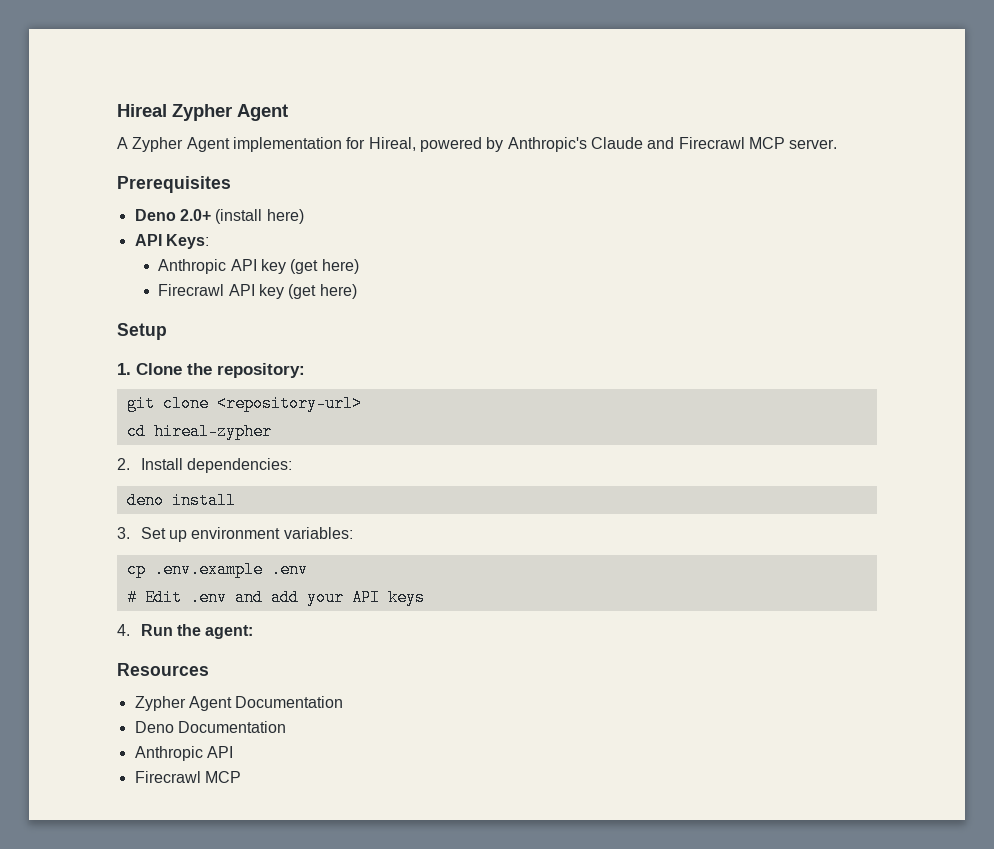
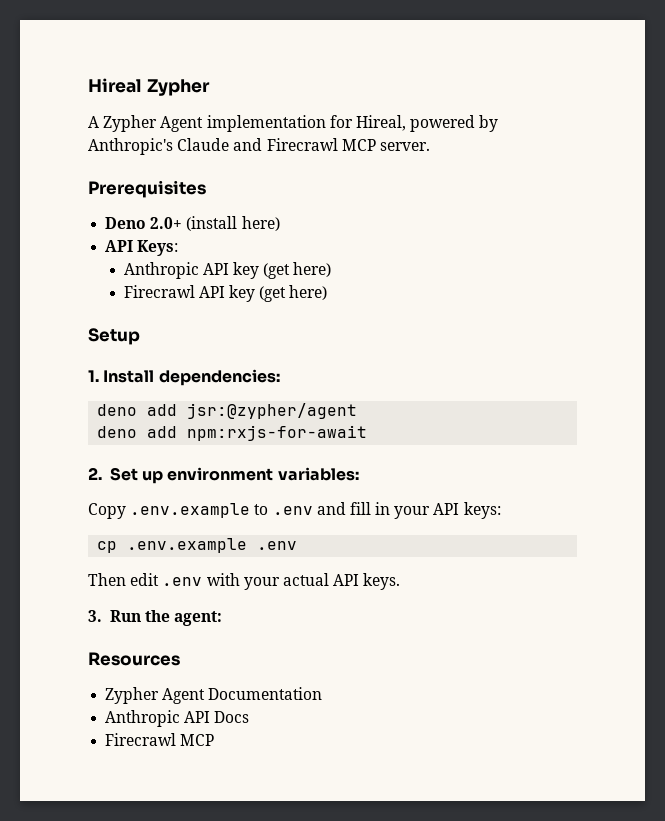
[237,104,288,121] Agent -> (210, 87) none
[136,363,305,378] [126,395,362,412] [126,423,272,440] [117,458,293,473] [126,492,236,509] [117,527,353,542] [126,561,308,578] [126,589,425,606] [117,624,130,636] Clone the repository: // git clone <repository-url> // cd hireal-zypher // 2. Install dependencies: // deno install // 3. Set up environment variables: // cp .env.example .env // # Edit .env and add your API keys // 4. -> [103,369,280,386] [97,403,358,419] [97,425,368,441] [88,467,359,484] [88,502,501,519] [97,538,298,553] [88,573,401,590] [88,610,102,622] Install dependencies: // deno add jsr:@zypher/agent // deno add npm:rxjs-for-await // 2. Set up environment variables: // Copy .env.example to .env and fill in your API keys: // cp .env.example .env // Then edit .env with your actual API keys. // 3.
[134,721,286,733] [134,746,233,761] // Deno Documentation // Anthropic API -> [105,710,250,727] // Anthropic API Docs

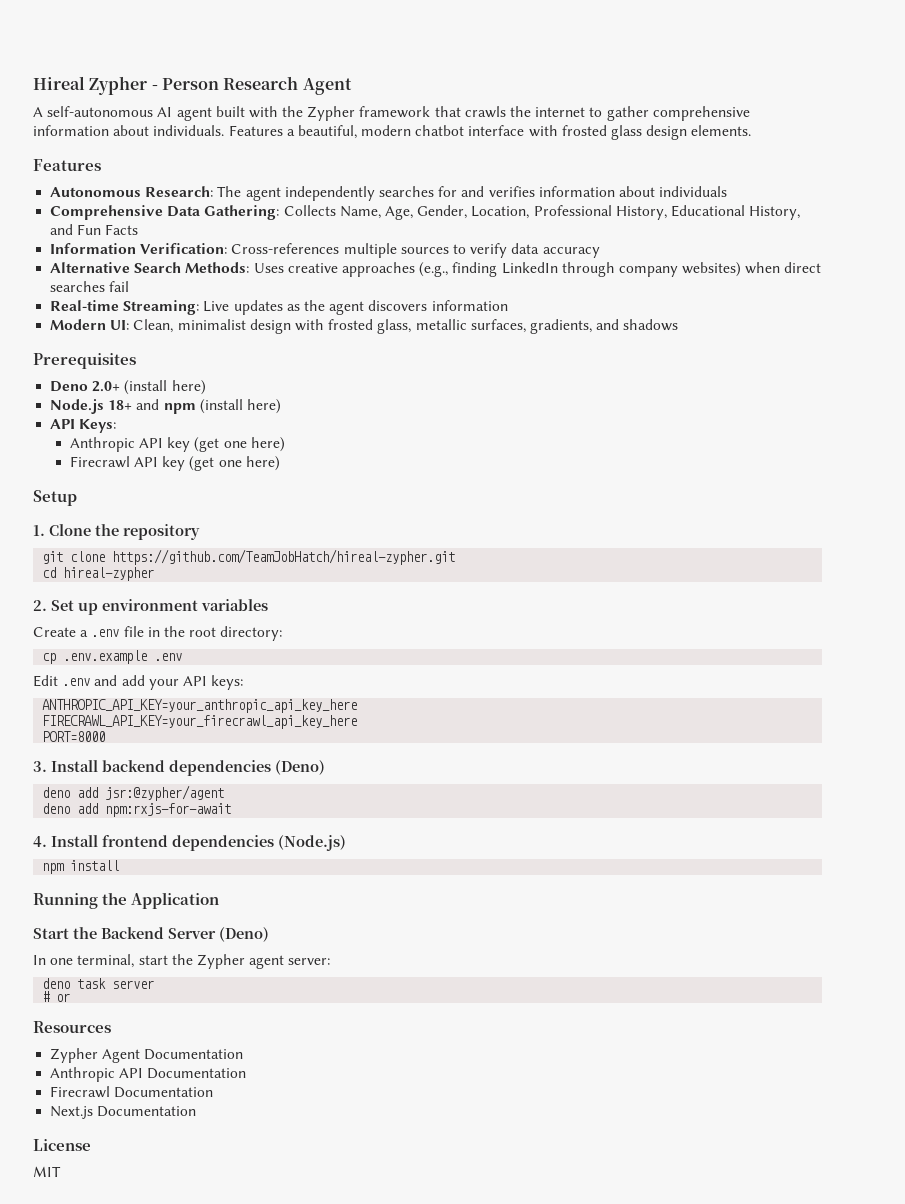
[88,115,499,132] [88,138,430,155] // A Zypher Agent implementation for Hireal, powered by Anthropic's Claude and Firecrawl MCP server. -> [151,76,352,95] [33,106,750,121] [33,125,752,140] [33,159,101,171] [50,186,728,201] [50,205,801,220] [50,224,139,235] [50,243,600,258] [50,262,822,277] [50,281,130,292] [50,300,508,315] [50,319,679,334] - Person Research Agent // A self-autonomous AI agent built with the Zypher framework that crawls the internet to gather comprehensive information about individuals. Features a beautiful, modern chatbot interface with frosted glass design elements. // Features // Autonomous Research: The agent independently searches for and verifies information about individuals // Comprehensive Data Gathering: Collects Name, Age, Gender, Location, Professional History, Educational History, and Fun Facts // Information Verification: Cross-references multiple sources to verify data accuracy // Alternative Search Methods: Uses creative approaches (e.g., finding LinkedIn through company websites) when direct searches fail // Real-time Streaming: Live updates as the agent discovers information // Modern UI: Clean, minimalist design with frosted glass, metallic surfaces, gradients, and shadows
(280, 223) none -> [50,399,281,414] // Node.js 18+ and npm (install here)
(291, 271) none -> [223,441,247,448] one
(287, 294) none -> [218,460,242,467] one
[103,369,280,386] Install dependencies: -> [49,524,200,540] [42,549,456,565] [42,567,155,581] [33,599,268,615] [33,626,283,641] [42,650,183,664] [33,675,244,690] [42,699,358,713] [42,715,358,729] [42,731,106,742] [33,760,325,776] Clone the repository // git clone https://github.com/TeamJobHatch/hireal-zypher.git // cd hireal-zypher // 2. Set up environment variables // Create a .env file in the root directory: // cp .env.example .env // Edit .env and add your API keys: // ANTHROPIC_API_KEY=your_anthropic_api_key_here // FIRECRAWL_API_KEY=your_firecrawl_api_key_here // PORT=8000 // 3. Install backend dependencies (Deno)
[88,467,359,484] [88,502,501,519] [97,538,298,553] [88,573,401,590] [88,610,223,626] 2. Set up environment variables: // Copy .env.example to .env and fill in your API keys: // cp .env.example .env // Then edit .env with your actual API keys. // 3. Run the agent: -> [33,835,346,851] [42,860,120,874] [33,892,220,909] [33,927,269,942] [33,954,331,969] [42,978,155,989] [42,991,71,1002] 4. Install frontend dependencies (Node.js) // npm install // Running the Application // Start the Backend Server (Deno) // In one terminal, start the Zypher agent server: // deno task server // # or
[214,711,250,723] [105,733,215,746] Docs // Firecrawl MCP -> [147,1068,247,1079] [50,1086,214,1098] [50,1106,197,1119] [33,1139,91,1151] [33,1166,61,1177] Documentation // Firecrawl Documentation // Next.js Documentation // License // MIT

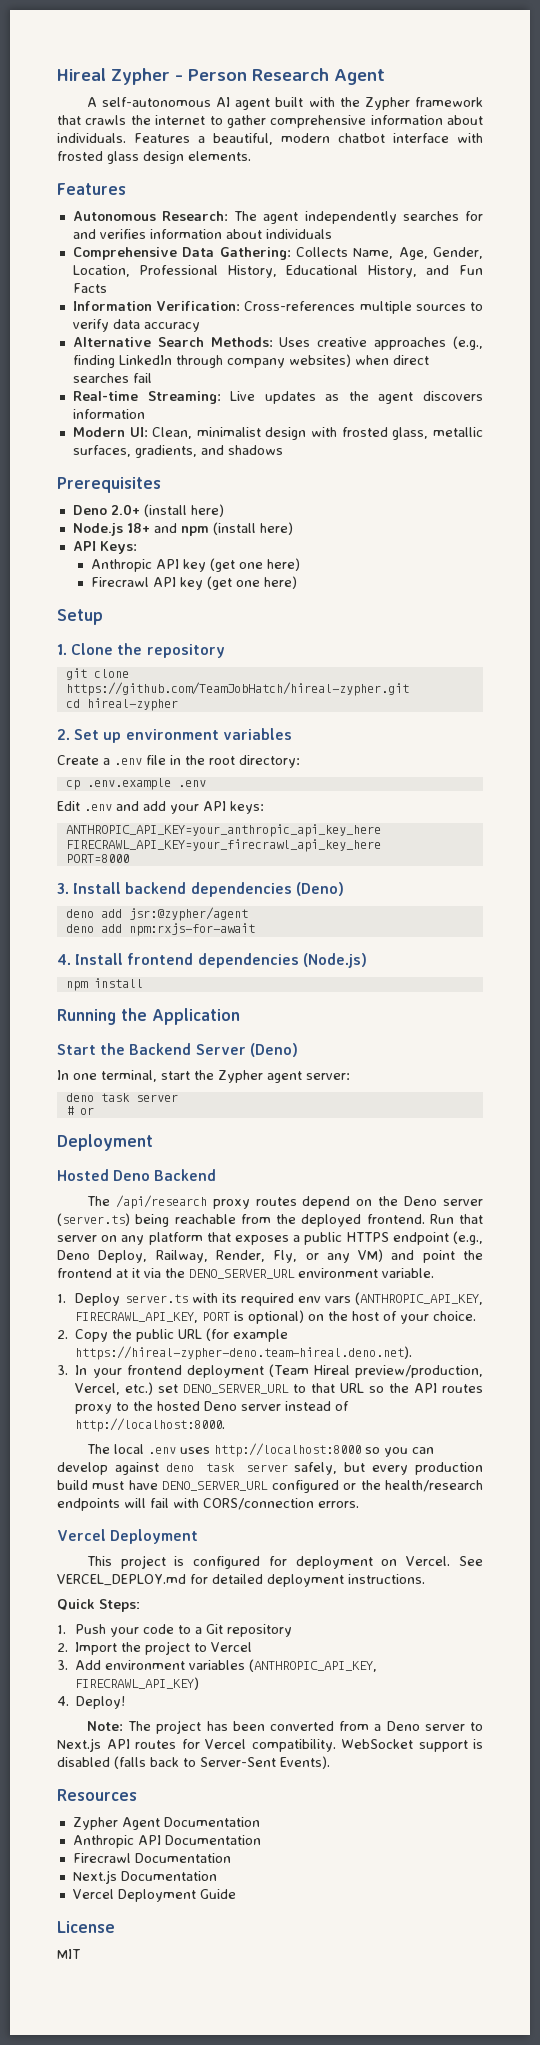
(71, 997) none -> [57,1134,153,1151] [57,1169,217,1181] [86,1195,484,1209] [57,1213,483,1227] [57,1231,483,1245] [57,1249,484,1263] [57,1268,434,1279] [57,1292,483,1306] [75,1310,477,1324] [57,1328,289,1342] [75,1346,413,1360] [57,1364,483,1378] [75,1382,483,1395] [75,1401,350,1414] [75,1418,226,1432] [86,1443,434,1457] [57,1462,483,1475] [57,1480,483,1493] [57,1498,359,1511] [57,1529,199,1544] [86,1555,483,1569] [57,1574,425,1587] [57,1599,140,1612] [57,1624,293,1637] [57,1641,253,1655] [57,1659,378,1672] [75,1677,200,1690] [57,1696,126,1709] [86,1720,484,1734] [57,1738,483,1752] [57,1756,330,1769] // Deployment // Hosted Deno Backend // The /api/research proxy routes depend on the Deno server (server.ts) being reachable from the deployed frontend. Run that server on any platform that exposes a public HTTPS endpoint (e.g., Deno Deploy, Railway, Render, Fly, or any VM) and point the frontend at it via the DENO_SERVER_URL environment variable. // 1. Deploy server.ts with its required env vars (ANTHROPIC_API_KEY, FIRECRAWL_API_KEY, PORT is optional) on the host of your choice. // 2. Copy the public URL (for example https://hireal-zypher-deno.team-hireal.deno.net). // 3. In your frontend deployment (Team Hireal preview/production, Vercel, etc.) set DENO_SERVER_URL to that URL so the API routes proxy to the hosted Deno server instead of http://localhost:8000. // The local .env uses http://localhost:8000 so you can develop against deno task server safely, but every production build must have DENO_SERVER_URL configured or the health/research endpoints will fail with CORS/connection errors. // Vercel Deployment // This project is configured for deployment on Vercel. See VERCEL_DEPLOY.md for detailed deployment instructions. // Quick Steps: // 1. Push your code to a Git repository // 2. Import the project to Vercel // 3. Add environment variables (ANTHROPIC_API_KEY, FIRECRAWL_API_KEY) // 4. Deploy! // Note: The project has been converted from a Deno server to Next.js API routes for Vercel compatibility. WebSocket support is disabled (falls back to Server-Sent Events).
(197, 1111) none -> [72,1889,236,1902] // Vercel Deployment Guide

